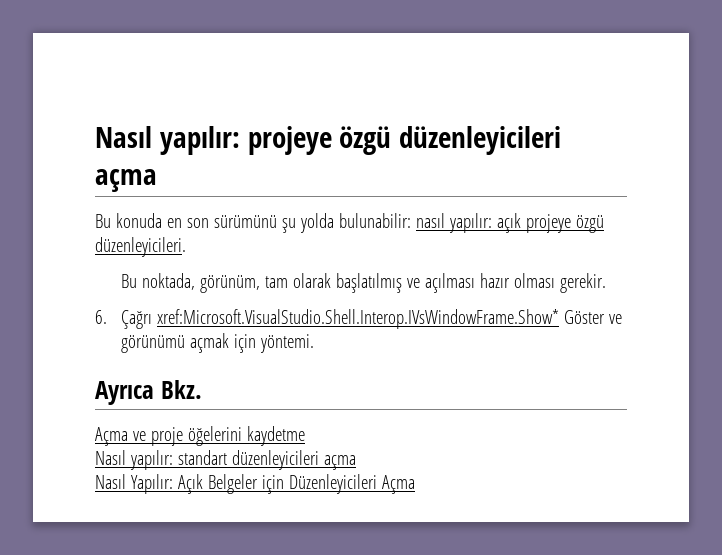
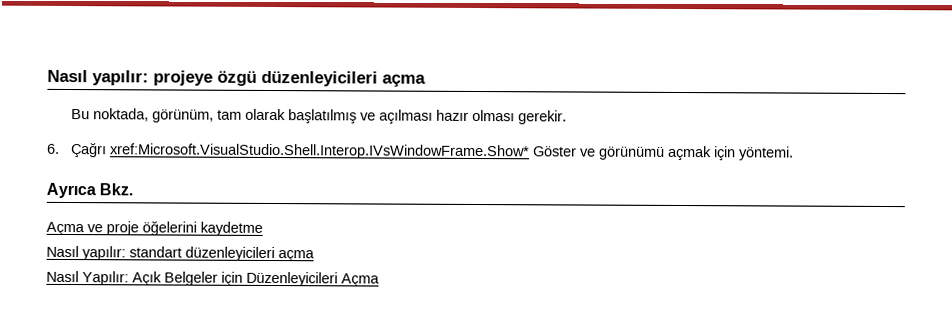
[95,213,604,233] [95,237,186,257] // Bu konuda en son sürümünü şu yolda bulunabilir: nasıl yapılır: açık projeye özgü düzenleyicileri. -> (426, 80) none

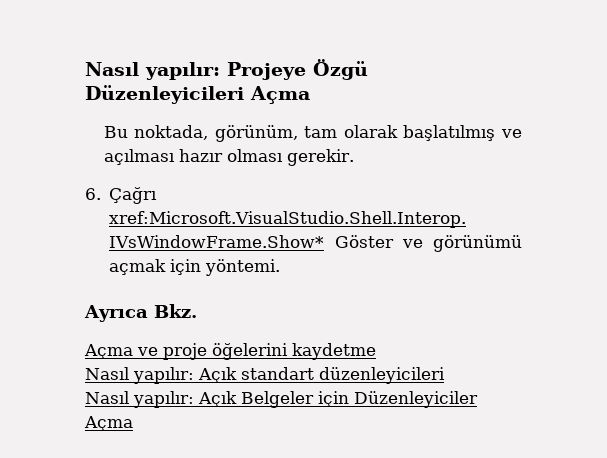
[47,69,426,87] Nasıl yapılır: projeye özgü düzenleyicileri açma -> [85,59,368,80] [85,85,310,104] Nasıl yapılır: Projeye Özgü Düzenleyicileri Açma
(126, 253) none -> [198,367,237,383] Açık
[278,250,315,262] [46,270,129,286] açma // Nasıl Yapılır: -> [85,391,194,408] // Nasıl yapılır:
[246,271,338,287] Düzenleyicileri -> [354,391,478,408] Düzenleyiciler

